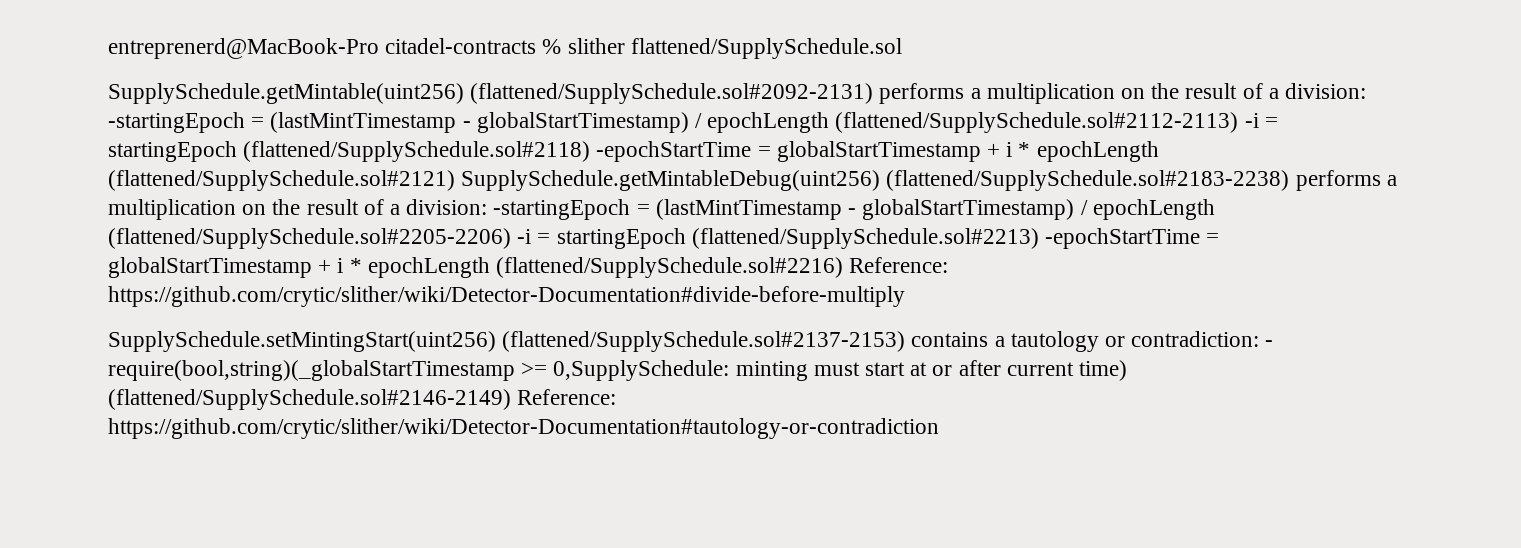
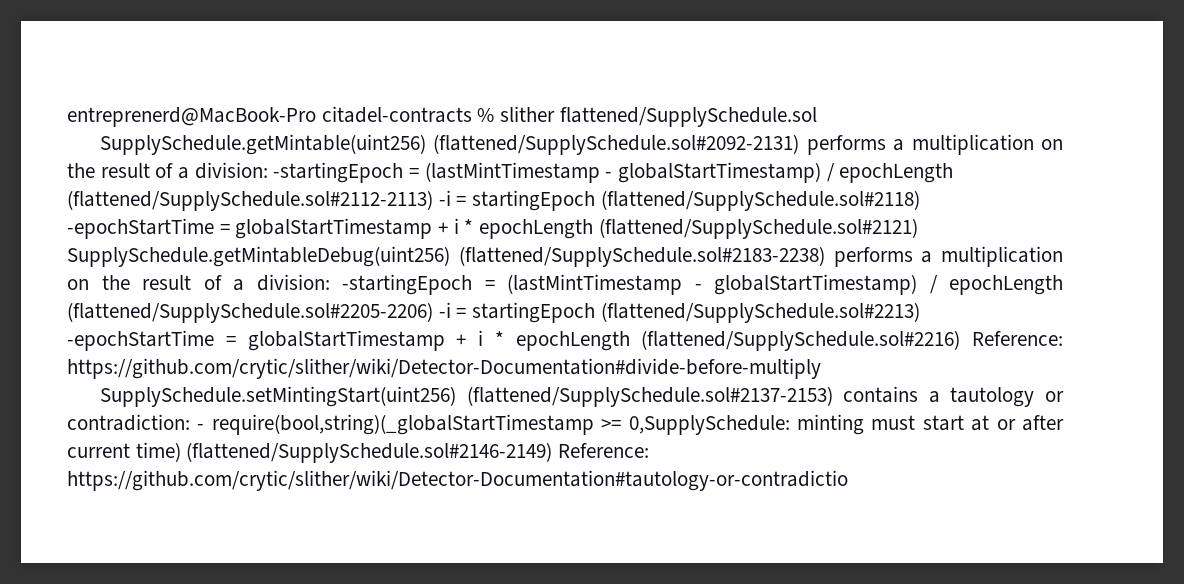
[108,418,939,439] https://github.com/crytic/slither/wiki/Detector-Documentation#tautology-or-contradiction -> [67,470,848,491] https://github.com/crytic/slither/wiki/Detector-Documentation#tautology-or-contradictio

